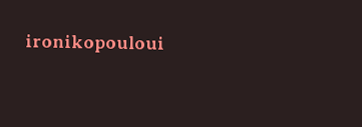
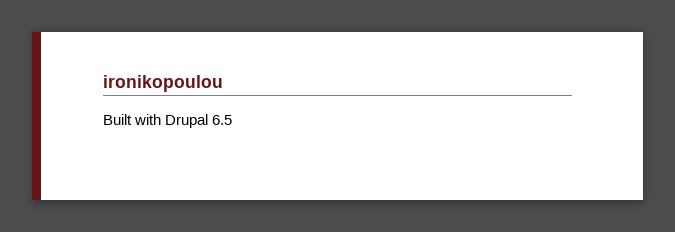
[25,34,165,54] ironikopouloui -> [103,75,223,92] [103,114,233,128] ironikopoulou // Built with Drupal 6.5

